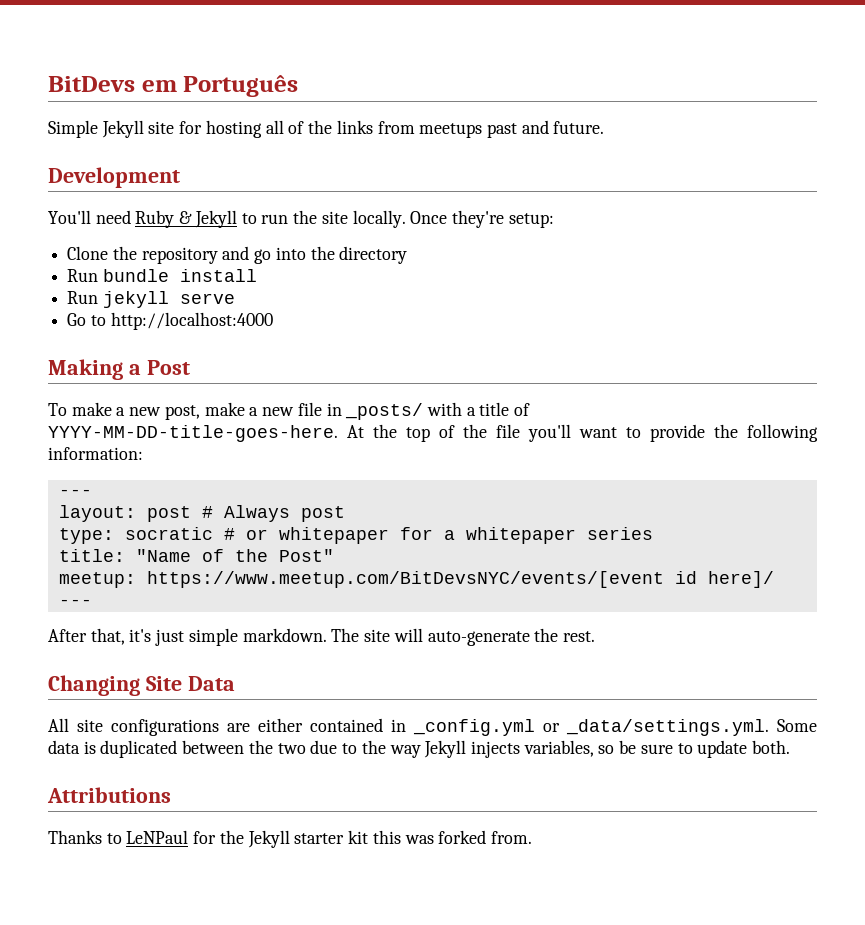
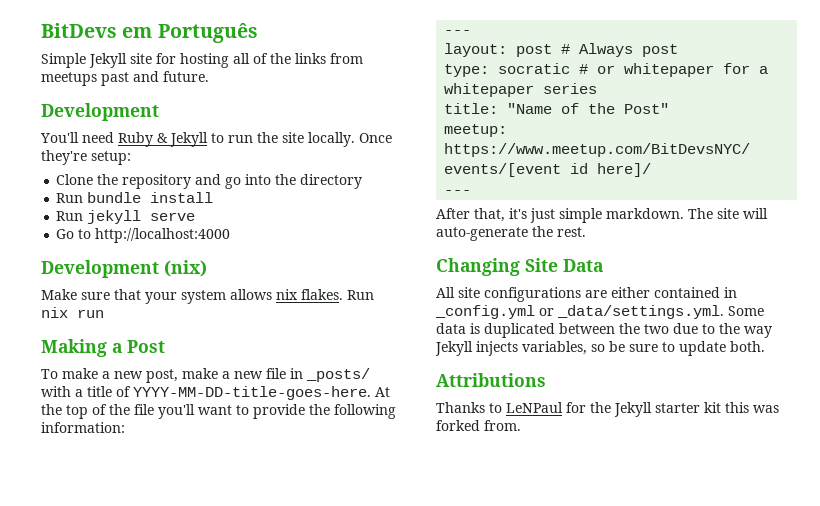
(273, 321) none -> [41,260,207,278] [41,289,374,304] [41,307,104,318] // Development (nix) // Make sure that your system allows nix flakes. Run nix run

